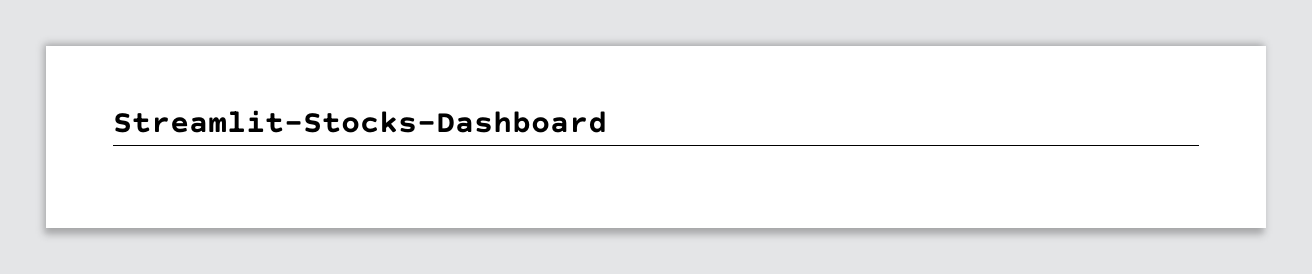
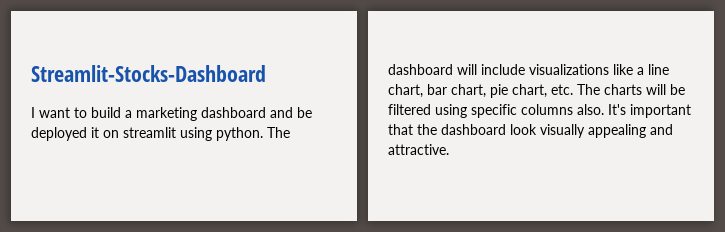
(607, 121) none -> [31,107,312,121] [31,127,290,141] [388,64,669,75] [388,84,685,98] [388,104,691,118] [388,124,673,138] [388,144,449,155] // I want to build a marketing dashboard and be deployed it on streamlit using python. The dashboard will include visualizations like a line chart, bar chart, pie chart, etc. The charts will be filtered using specific columns also. It's important that the dashboard look visually appealing and attractive.

